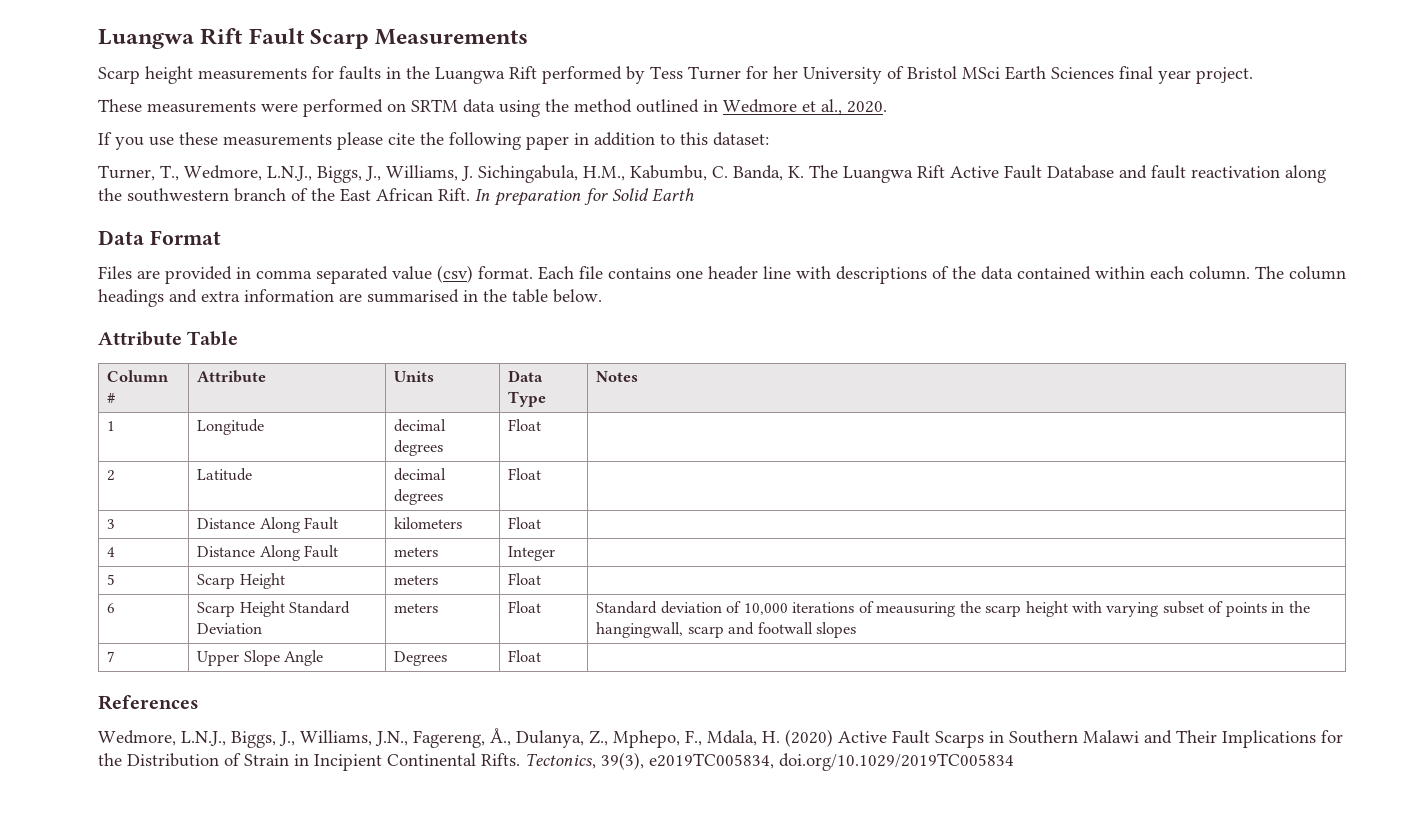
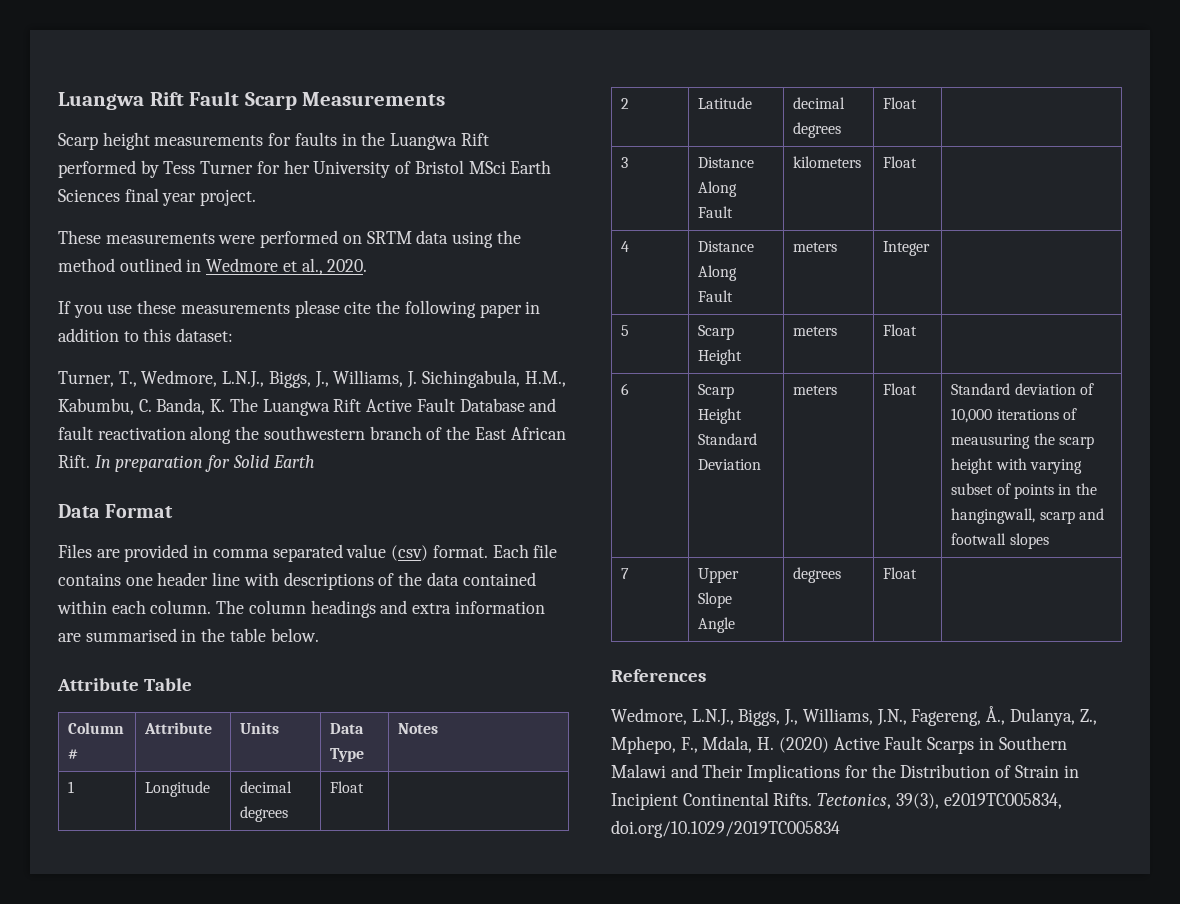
[394,651,448,666] Degrees -> [793,567,842,583] degrees

